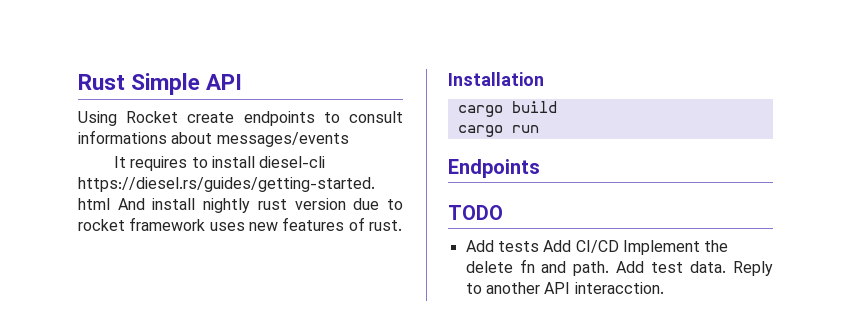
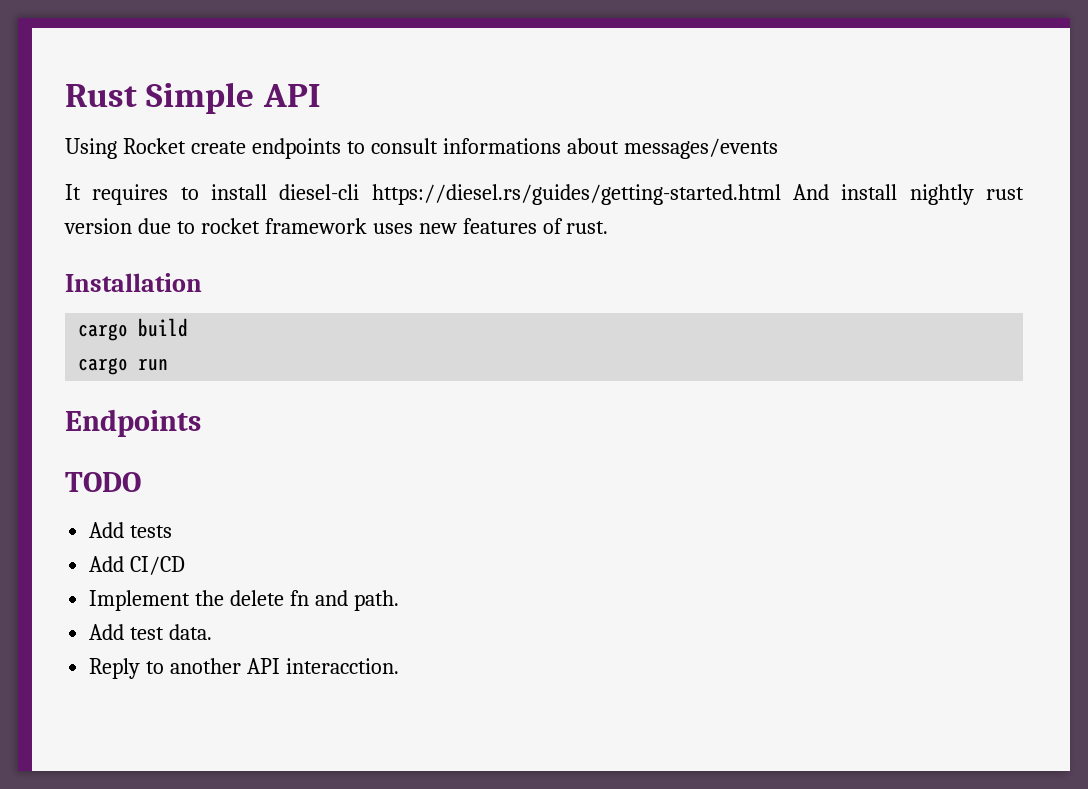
(539, 246) none -> (173, 531) //
(619, 246) none -> (186, 565) //
(610, 268) none -> (399, 600) //
(727, 267) none -> (213, 632) //

